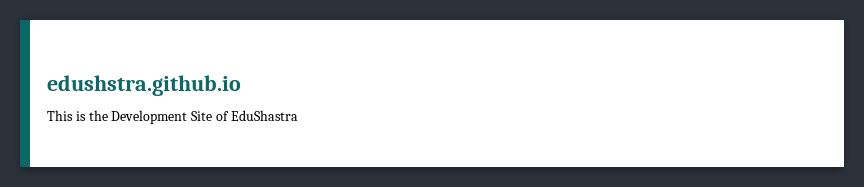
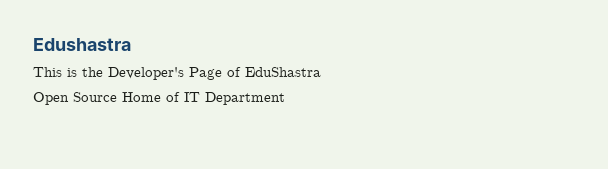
[47,75,241,96] edushstra.github.io -> [33,38,131,51] Edushastra
[111,110,213,124] Development Site -> [108,67,222,80] Developer's Page
(298, 115) none -> [33,92,285,105] // Open Source Home of IT Department

